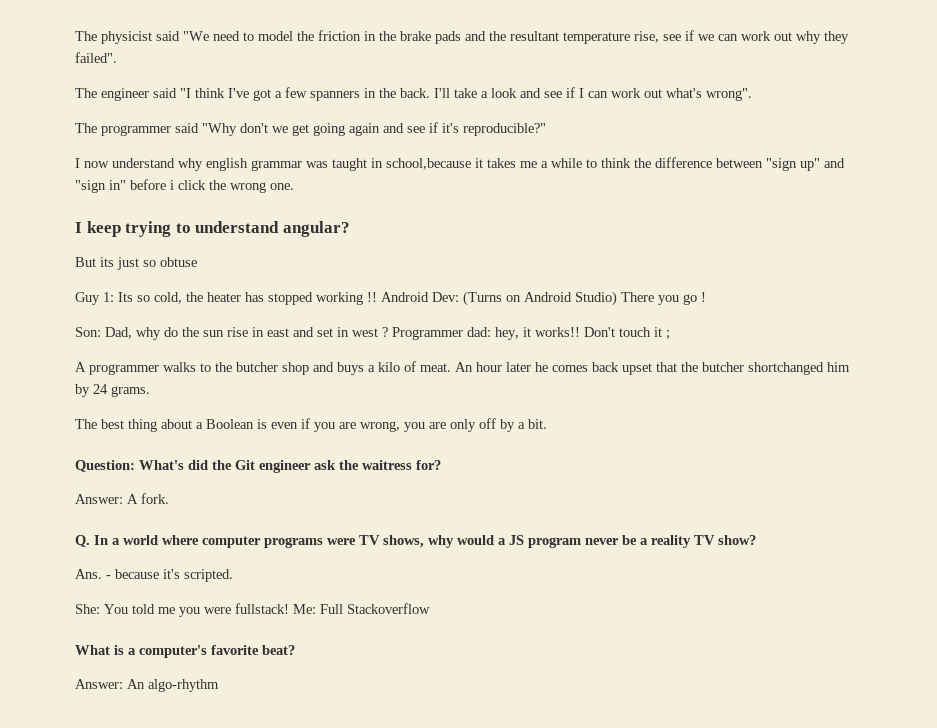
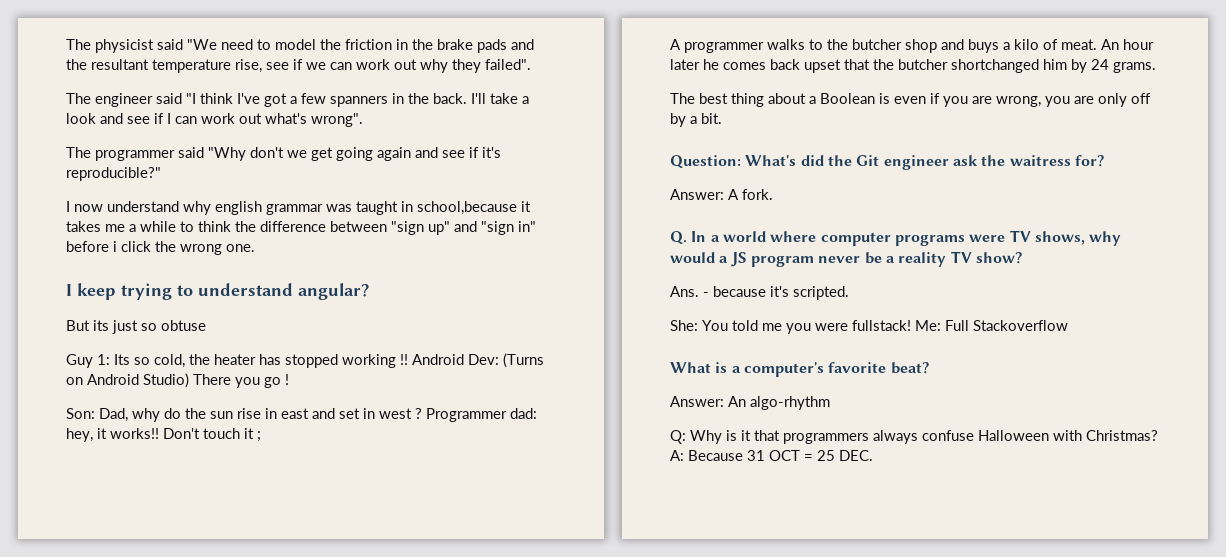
(219, 685) none -> [670,430,1158,444] [670,450,873,461] // Q: Why is it that programmers always confuse Halloween with Christmas? A: Because 31 OCT = 25 DEC.

